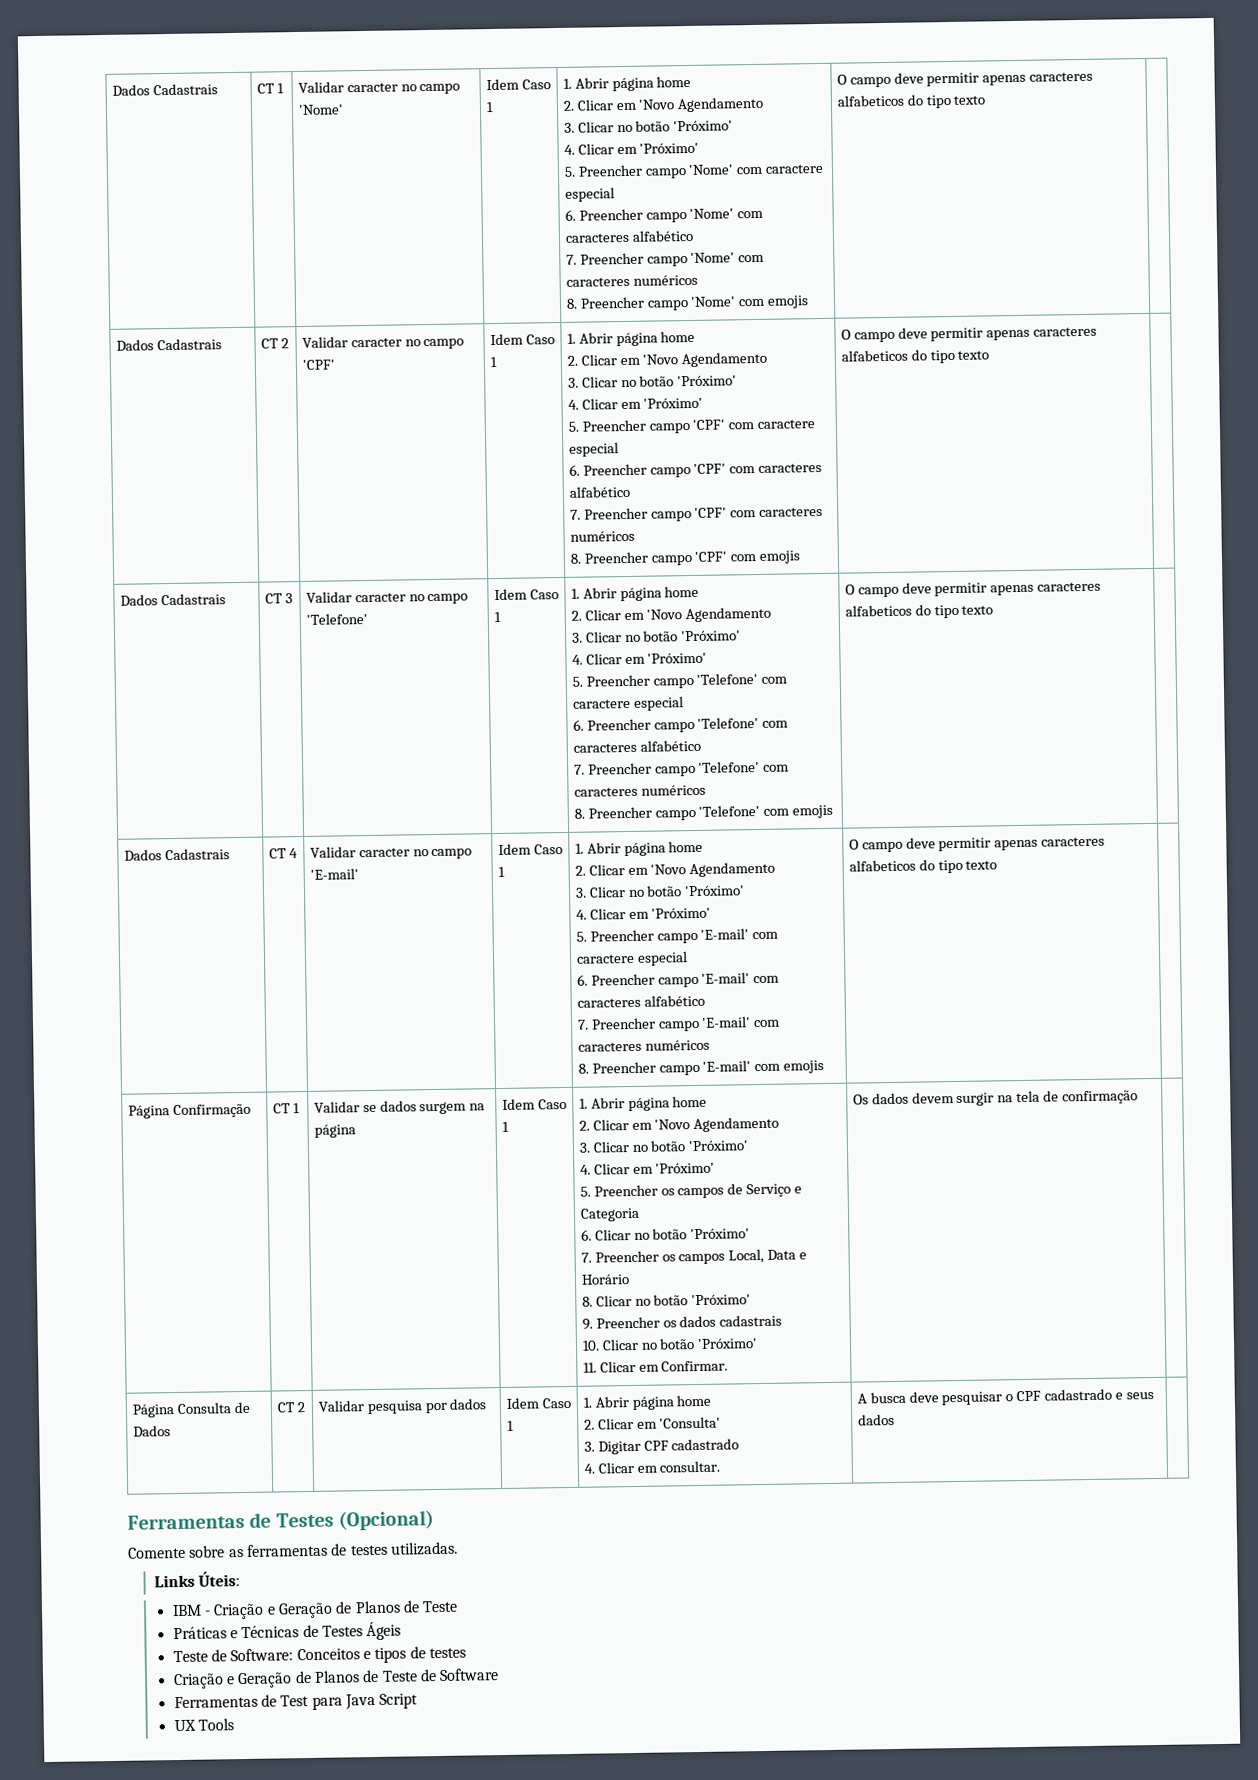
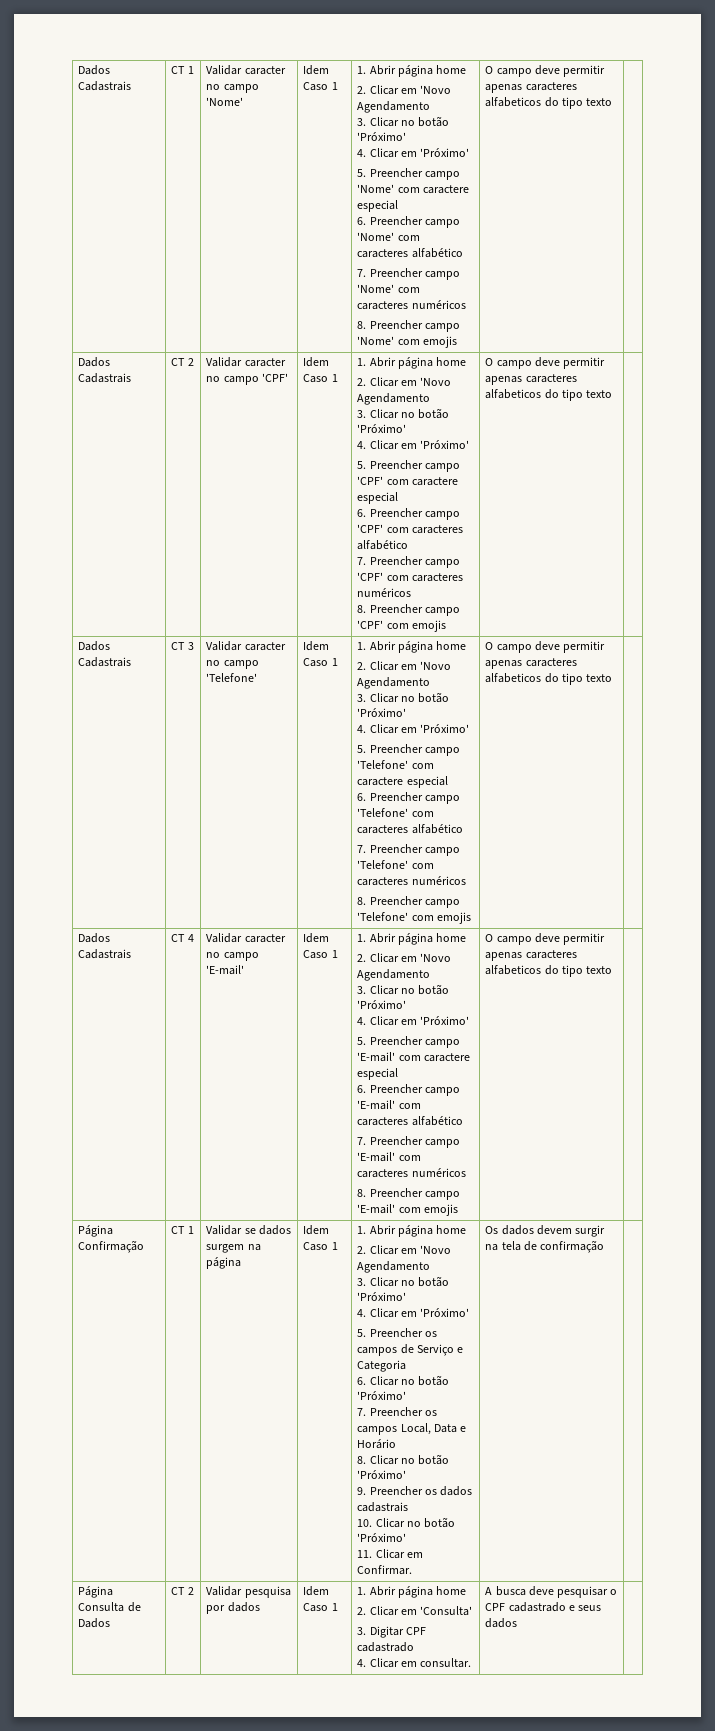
[127,1510,435,1531] [128,1541,458,1559] [154,1571,241,1588] [171,1600,459,1620] [172,1621,402,1641] [172,1646,466,1663] [172,1668,500,1690] [173,1693,419,1710] [173,1718,234,1732] // Ferramentas de Testes (Opcional) // Comente sobre as ferramentas de testes utilizadas. // Links Úteis: // IBM - Criação e Geração de Planos de Teste // Práticas e Técnicas de Testes Ágeis // Teste de Software: Conceitos e tipos de testes // Criação e Geração de Planos de Teste de Software // Ferramentas de Test para Java Script // UX Tools -> (518, 1623) none

